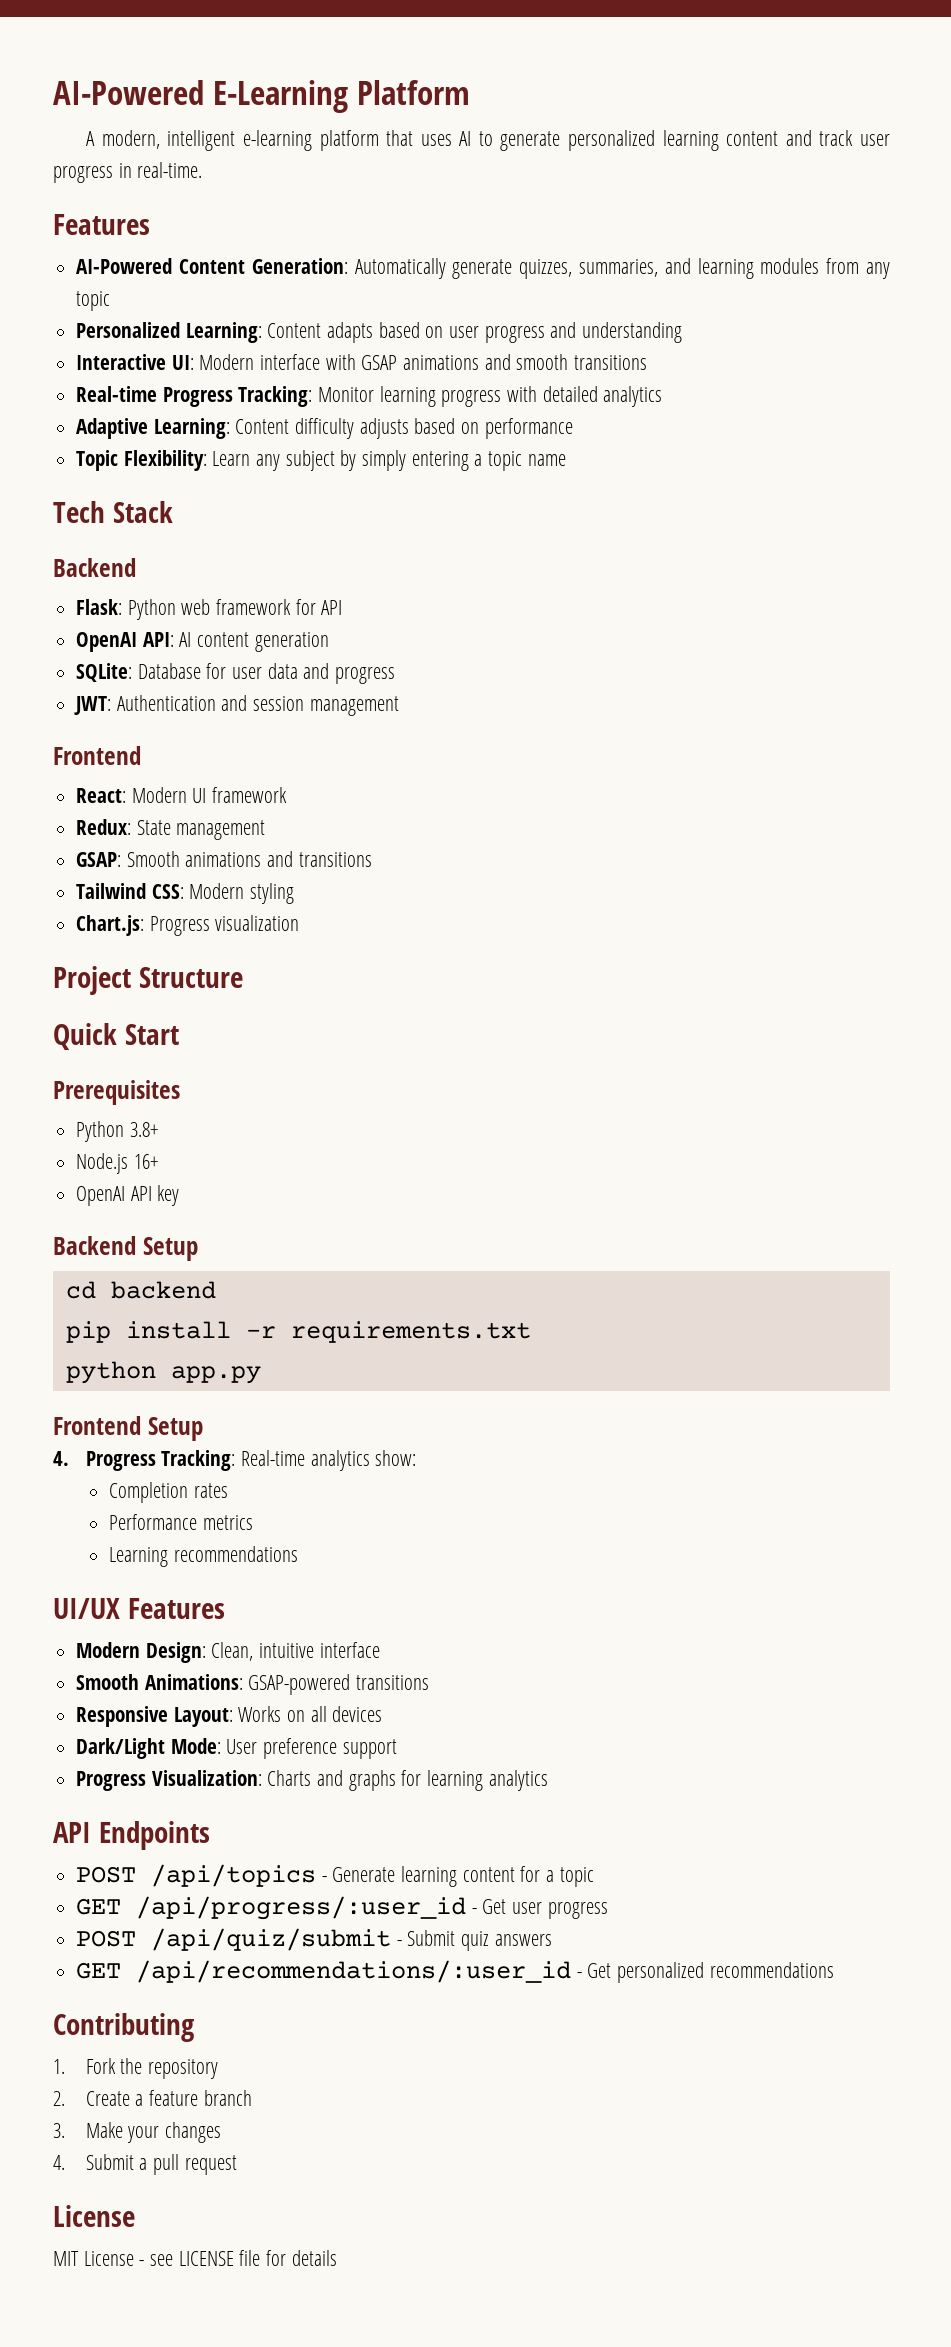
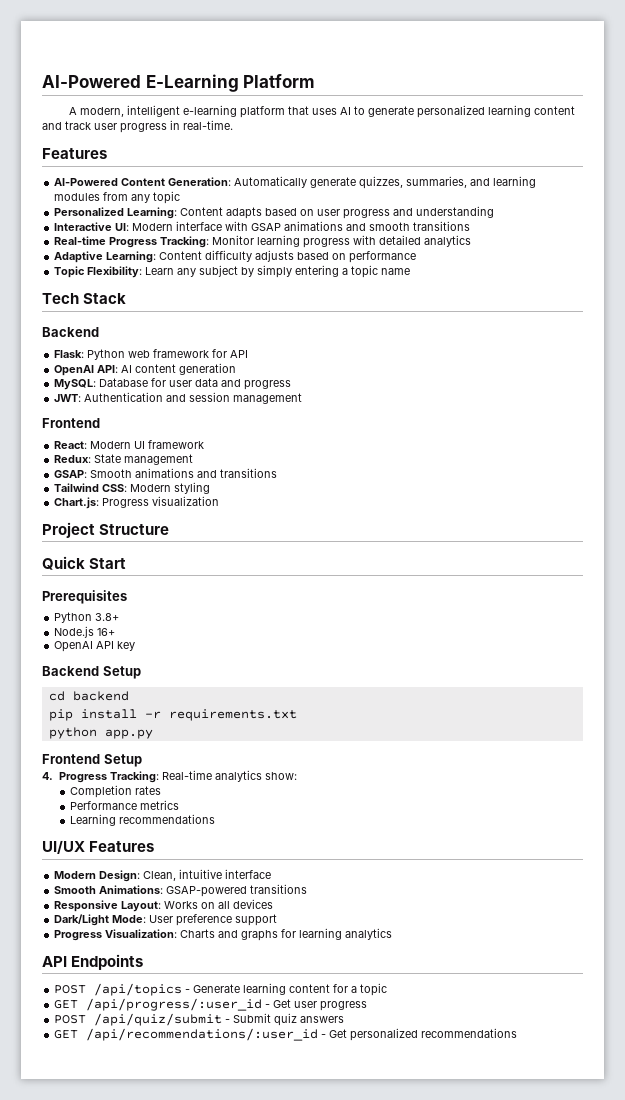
[76,663,133,682] SQLite: -> [54,379,97,390] MySQL:
[53,2013,194,2042] [53,2058,219,2079] [53,2090,252,2106] [53,2122,222,2143] [53,2154,237,2175] [53,2205,135,2227] [53,2250,337,2266] // Contributing // 1. Fork the repository // 2. Create a feature branch // 3. Make your changes // 4. Submit a pull request // License // MIT License - see LICENSE file for details -> (518, 1033) none

